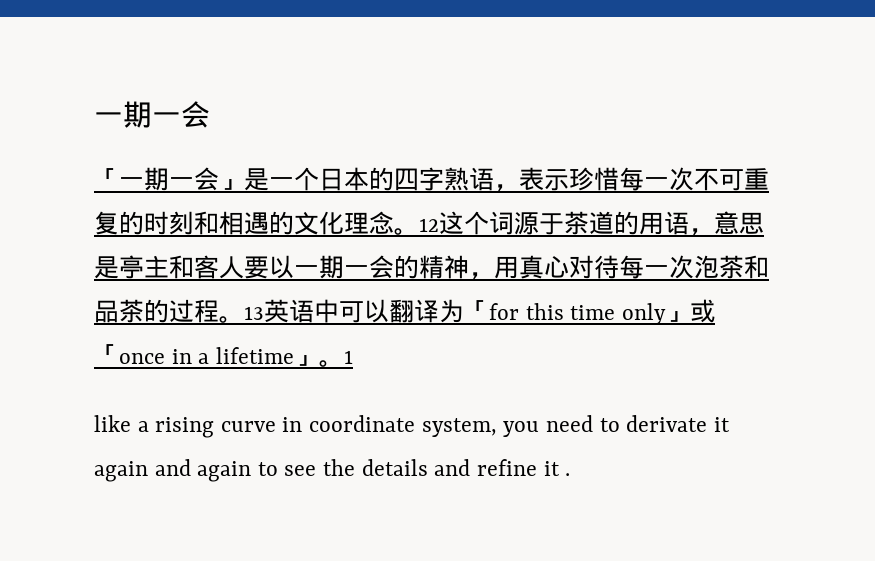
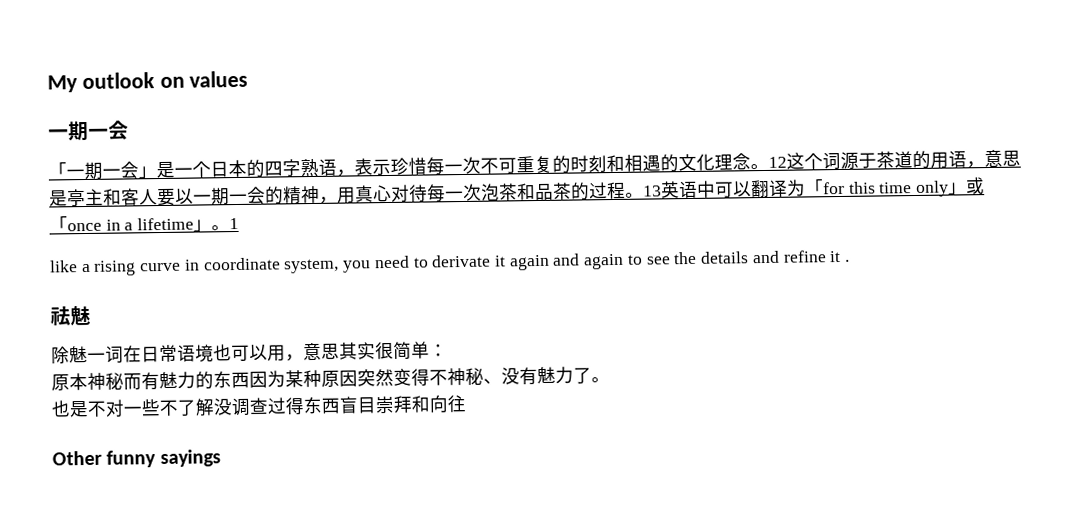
(94, 118) none -> [47,70,249,93] My outlook on values //
(571, 474) none -> [50,304,91,327] [51,341,448,364] [51,366,610,391] [51,394,467,418] [52,449,221,468] // 祛魅 // 除魅一词在日常语境也可以用，意思其实很简单： // 原本神秘而有魅力的东西因为某种原因突然变得不神秘、没有魅力了。 // 也是不对一些不了解没调查过得东西盲目崇拜和向往 // Other funny sayings

